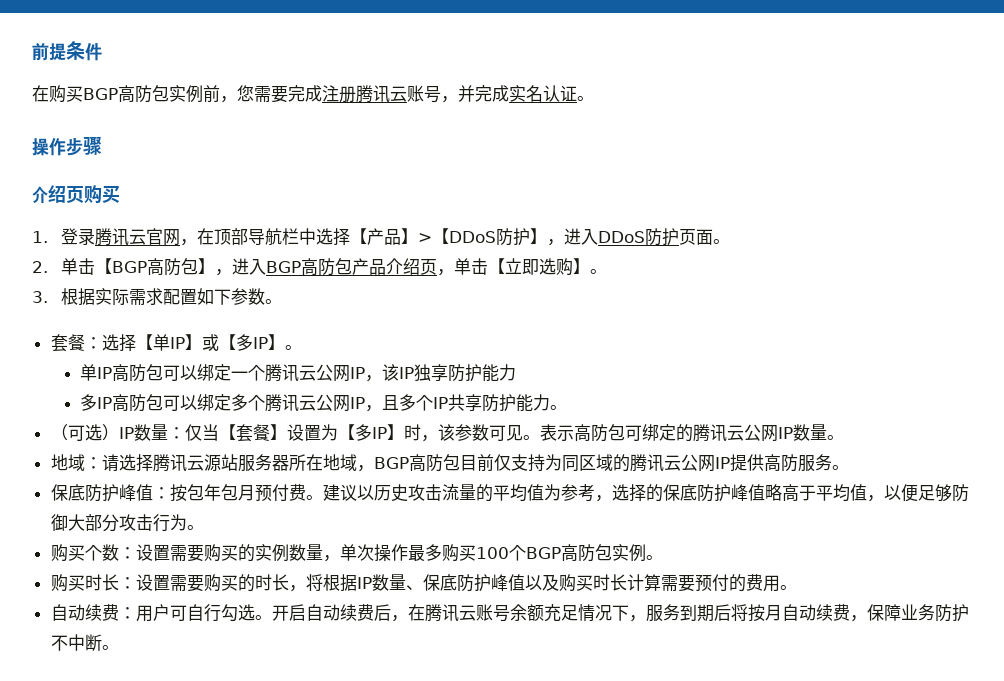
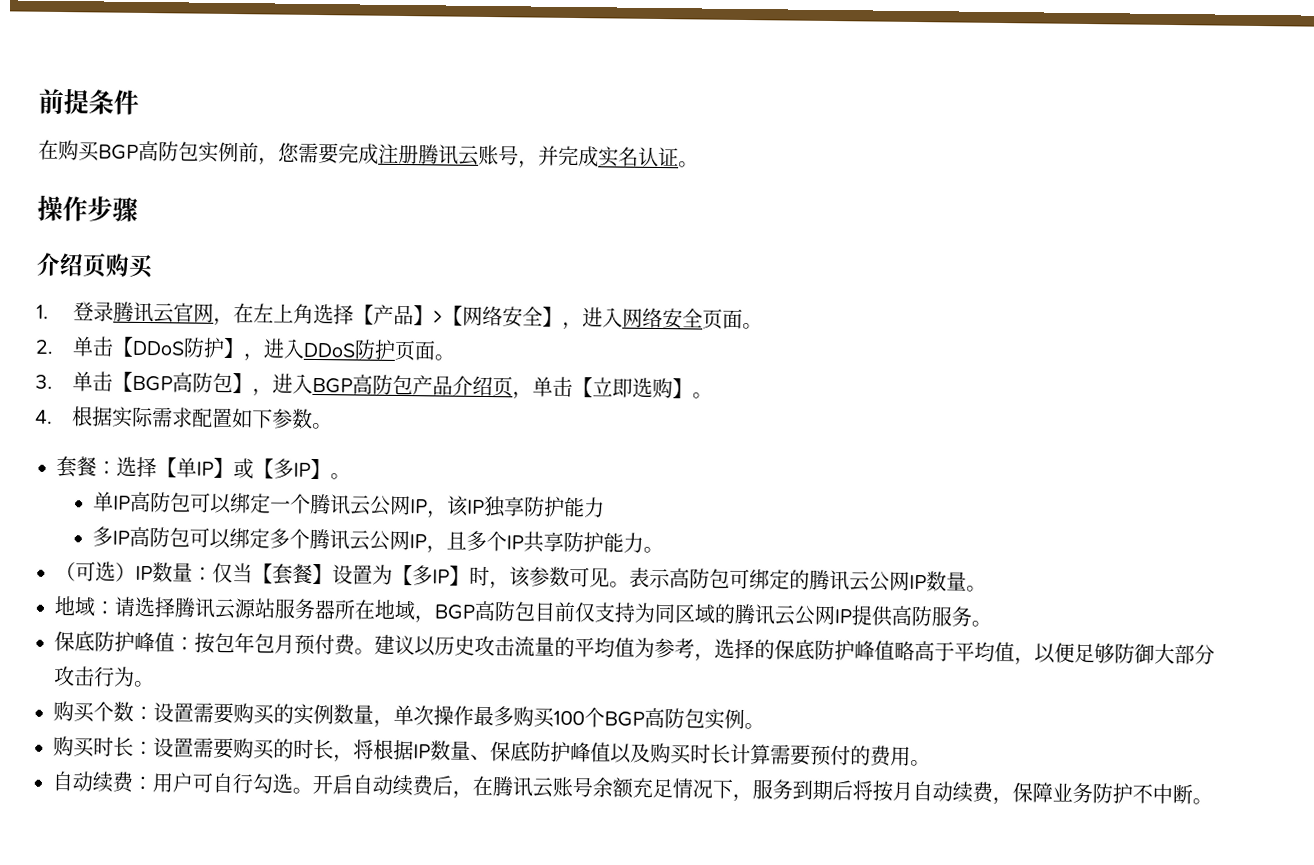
[214,228,317,245] 顶部导航栏中 -> [252,303,314,324] 左上角
(450, 236) none -> [461,305,763,331] [35,336,134,357] 网络安全】，进入网络安全页面。 // 2.单击【
[32,261,48,273] 2. -> [35,374,53,389] 3.
[32,291,48,303] 3. -> [35,409,53,424] 4.

